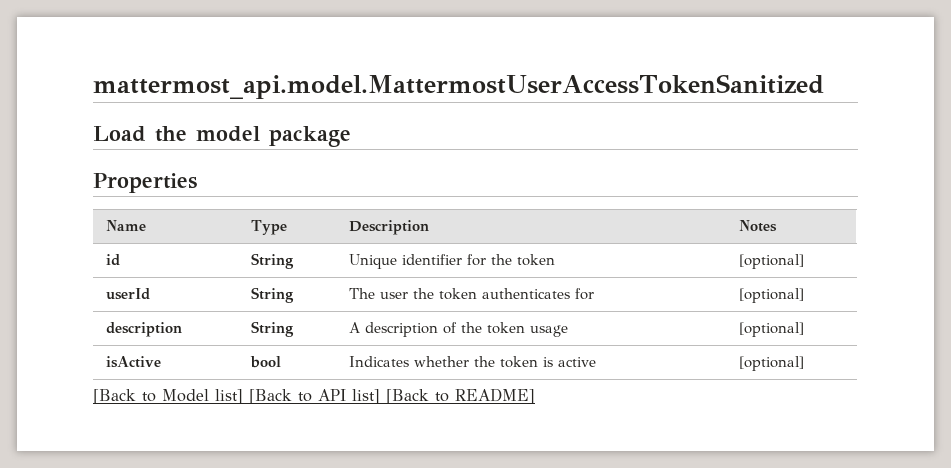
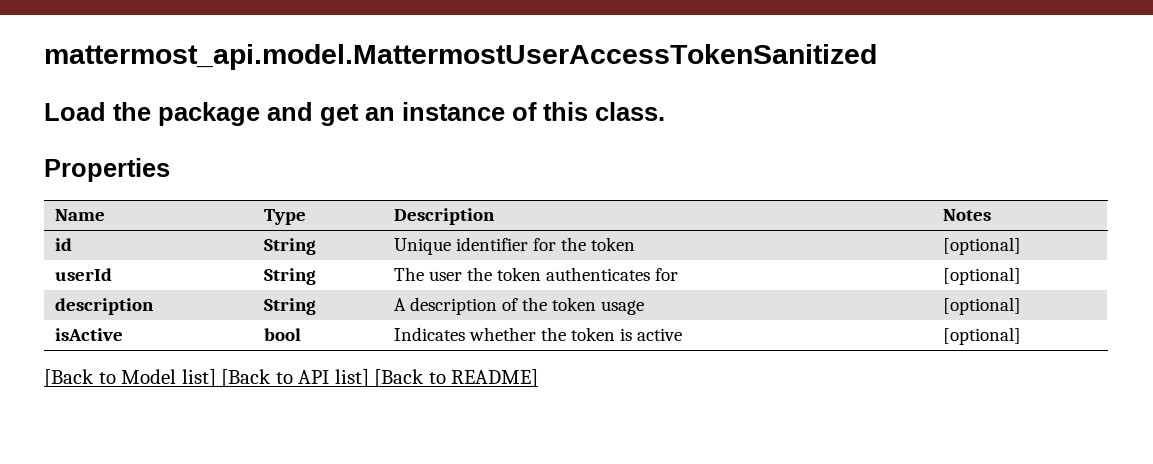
[196,126,260,142] model -> (151, 111) none
(351, 136) none -> [267,102,665,126] and get an instance of this class.

